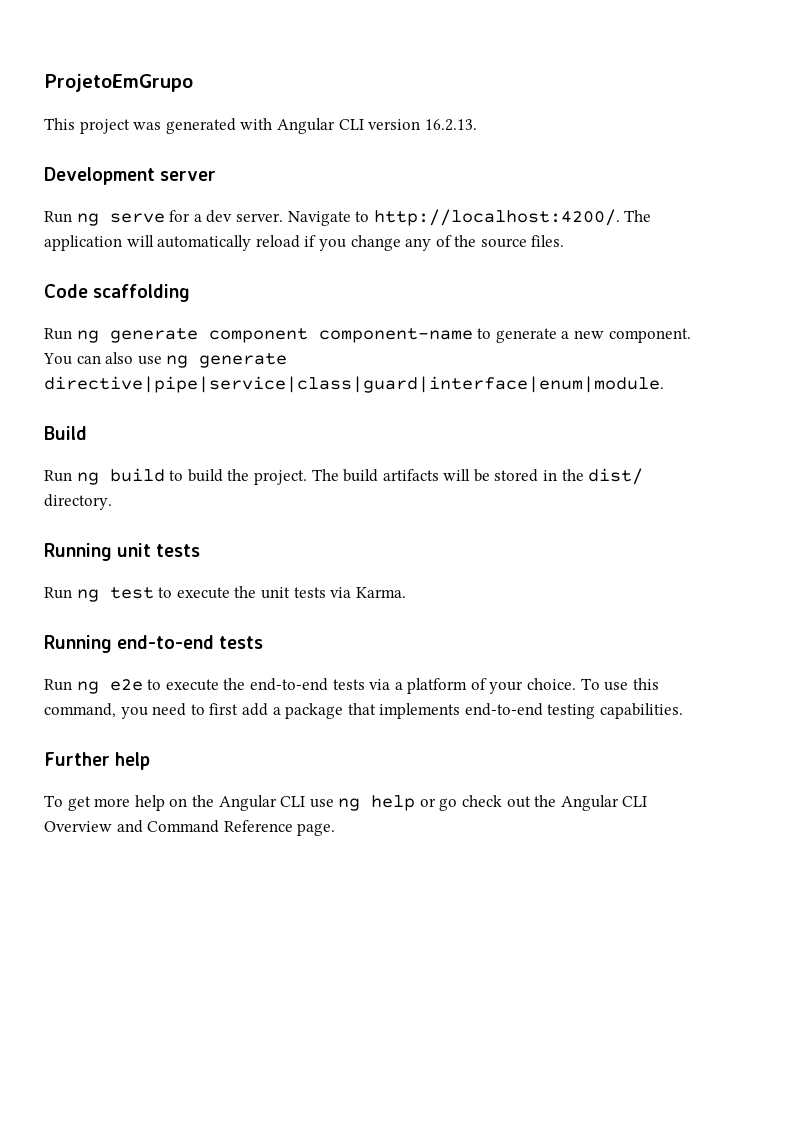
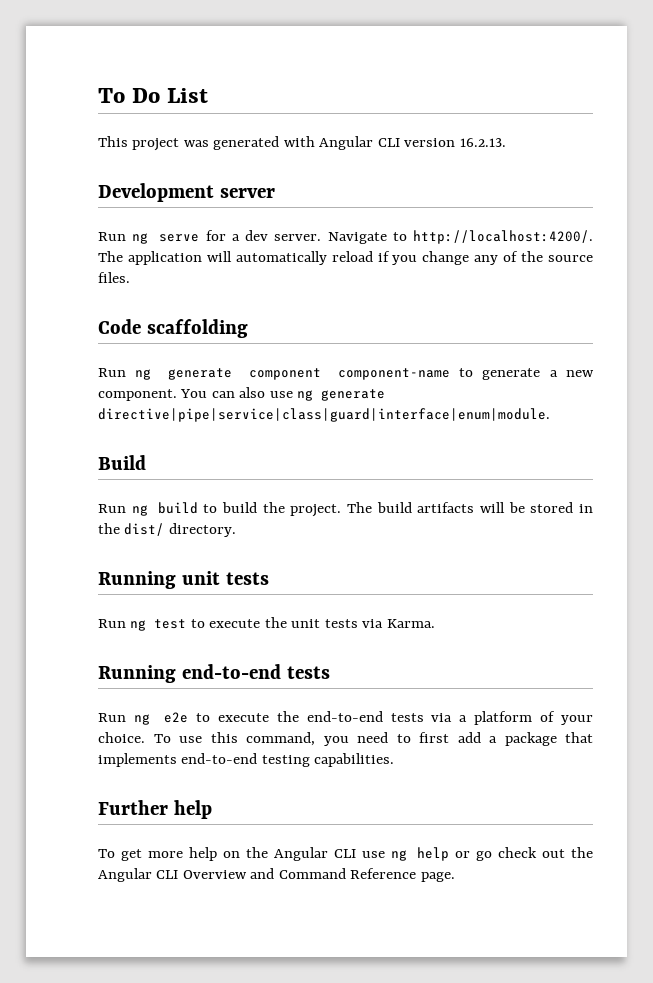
[44,74,193,92] ProjetoEmGrupo -> [98,88,209,103] To Do List

